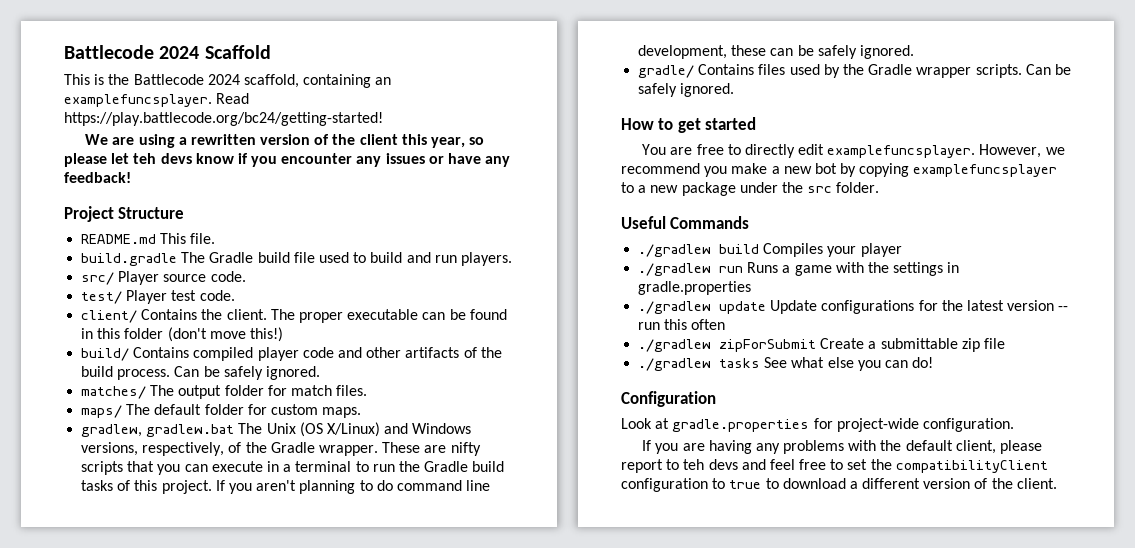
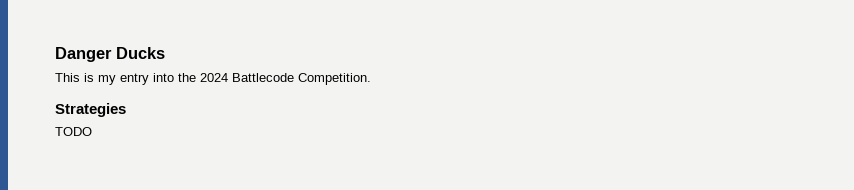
[64,45,271,59] Battlecode 2024 Scaffold -> [55,47,165,62] Danger Ducks
[108,74,392,88] [64,93,250,107] [64,112,383,126] [85,134,485,148] [64,153,511,167] [64,172,131,183] [64,206,185,222] [81,233,216,244] [81,252,512,266] [81,271,246,285] [81,290,235,304] [81,309,507,323] [81,327,283,342] [81,347,502,361] [81,366,320,380] [81,385,368,399] [81,404,362,418] [81,422,472,437] [81,442,481,456] [81,461,505,475] [81,480,491,494] [638,45,914,59] [638,64,1071,78] [638,83,735,97] [621,117,757,133] [642,144,1065,158] [621,163,1058,177] [621,182,880,196] [621,216,750,229] [638,243,902,257] [638,262,960,276] [638,281,752,295] [638,300,1069,314] [638,319,726,330] [638,338,1005,352] [638,357,934,371] [621,391,716,407] [621,418,1014,432] [642,440,1043,454] [621,459,1048,473] [621,478,1057,492] the Battlecode 2024 scaffold, containing an examplefuncsplayer. Read https://play.battlecode.org/bc24/getting-started! // We are using a rewritten version of the client this year, so please let teh devs know if you encounter any issues or have any feedback! // Project Structure // README.md This file. // build.gradle The Gradle build file used to build and run players. // src/ Player source code. // test/ Player test code. // client/ Contains the client. The proper executable can be found in this folder (don't move this!) // build/ Contains compiled player code and other artifacts of the build process. Can be safely ignored. // matches/ The output folder for match files. // maps/ The default folder for custom maps. // gradlew, gradlew.bat The Unix (OS X/Linux) and Windows versions, respectively, of the Gradle wrapper. These are nifty scripts that you can execute in a terminal to run the Gradle build tasks of this project. If you aren't planning to do command line development, these can be safely ignored. // gradle/ Contains files used by the Gradle wrapper scripts. Can be safely ignored. // How to get started // You are free to directly edit examplefuncsplayer. However, we recommend you make a new bot by copying examplefuncsplayer to a new package under the src folder. // Useful Commands // ./gradlew build Compiles your player // ./gradlew run Runs a game with the settings in gradle.properties // ./gradlew update Update configurations for the latest version -- run this often // ./gradlew zipForSubmit Create a submittable zip file // ./gradlew tasks See what else you can do! // Configuration // Look at gradle.properties for project-wide configuration. // If you are having any problems with the default client, please report to teh devs and feel free to set the compatibilityClient configuration to true to download a different version of the client. -> [98,73,371,85] [55,103,126,117] [55,127,92,136] my entry into the 2024 Battlecode Competition. // Strategies // TODO

